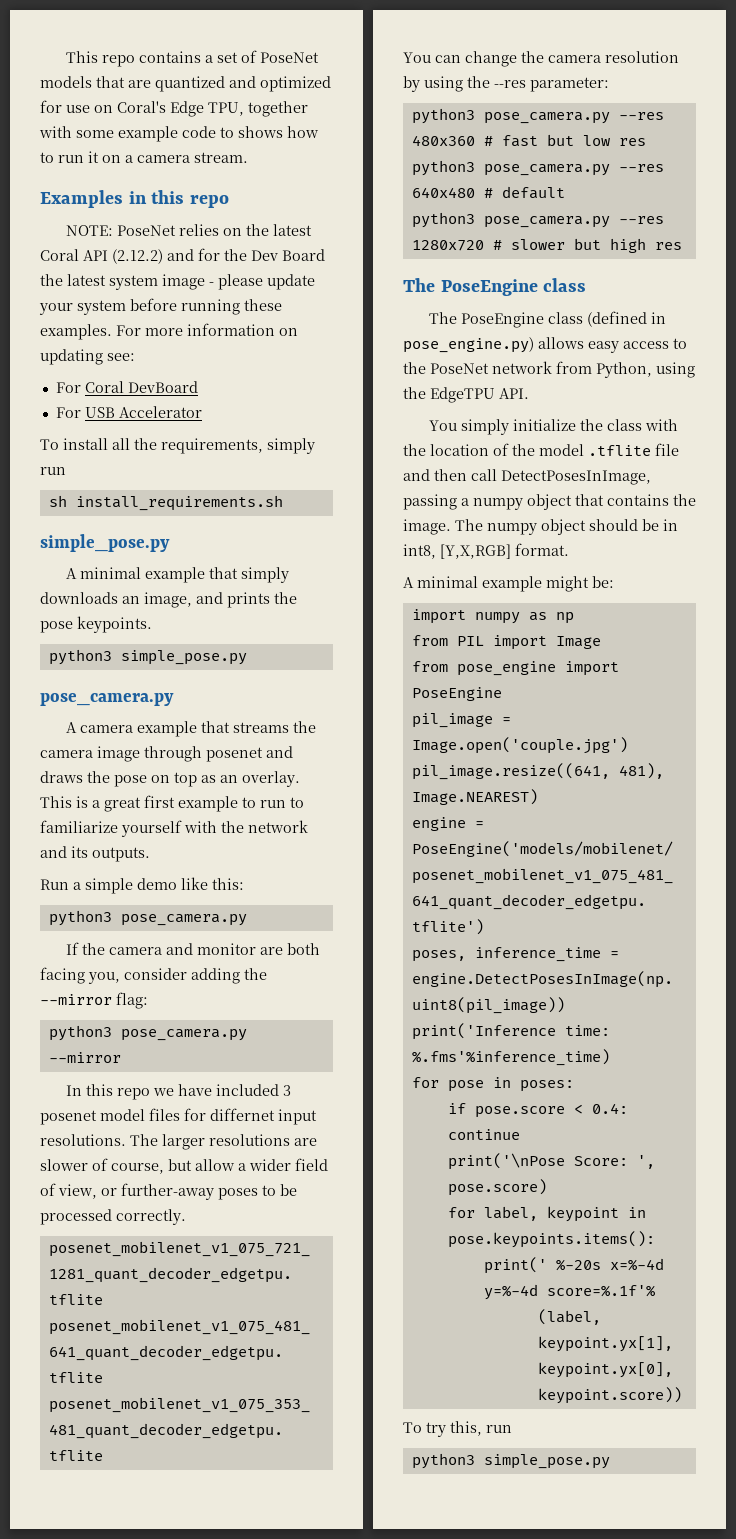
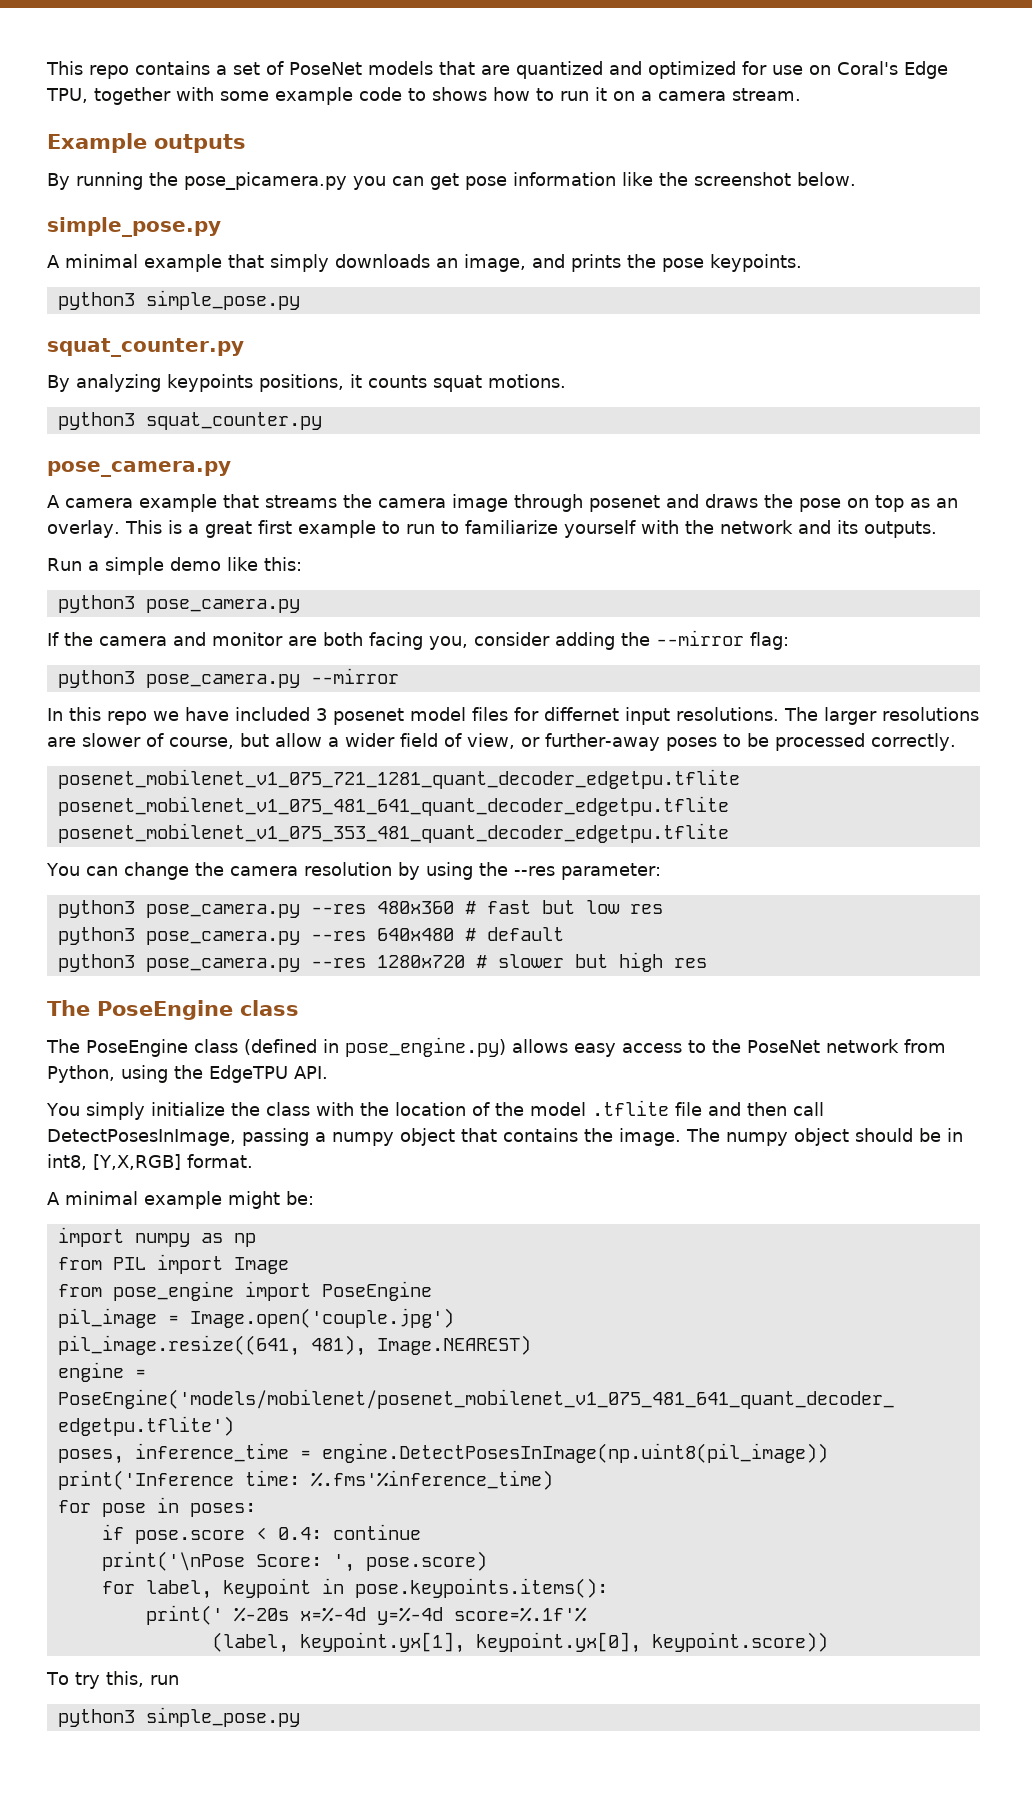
[40,190,229,208] [65,224,312,236] [40,248,325,264] [40,274,315,290] [39,298,282,315] [40,323,298,340] [40,349,135,365] [55,381,198,393] [55,406,202,418] [40,438,315,454] [40,467,66,475] [48,495,283,511] Examples in this repo // NOTE: PoseNet relies on the latest Coral API (2.12.2) and for the Dev Board the latest system image - please update your system before running these examples. For more information on updating see: // For Coral DevBoard // For USB Accelerator // To install all the requirements, simply run // sh install_requirements.sh -> [47,133,246,153] [47,172,856,190] Example outputs // By running the pose_picamera.py you can get pose information like the screenshot below.
(247, 657) none -> [47,338,244,357] [47,374,566,392] [57,412,322,430] // squat_counter.py // By analyzing keypoints positions, it counts squat motions. // python3 squat_counter.py

